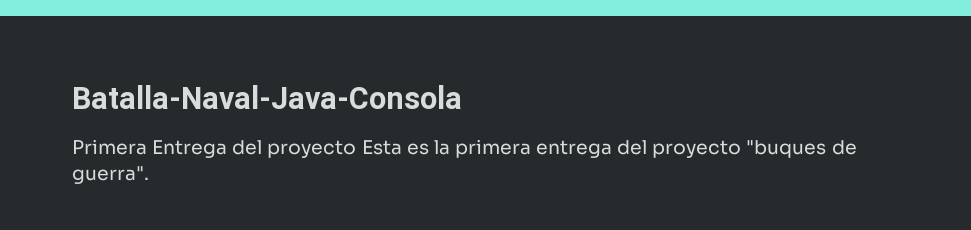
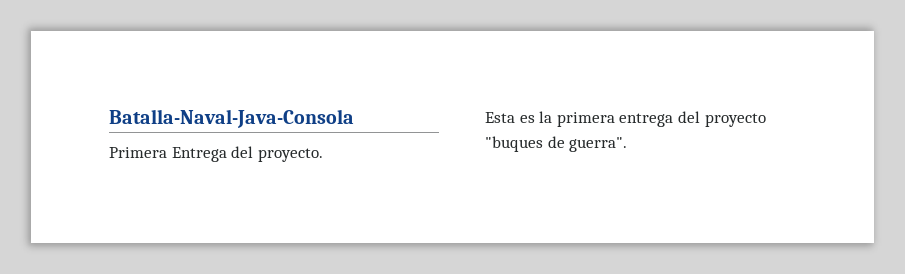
[267,140,357,158] proyecto -> [257,148,323,162] proyecto. //

